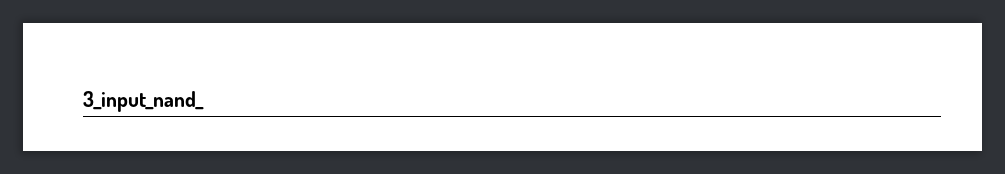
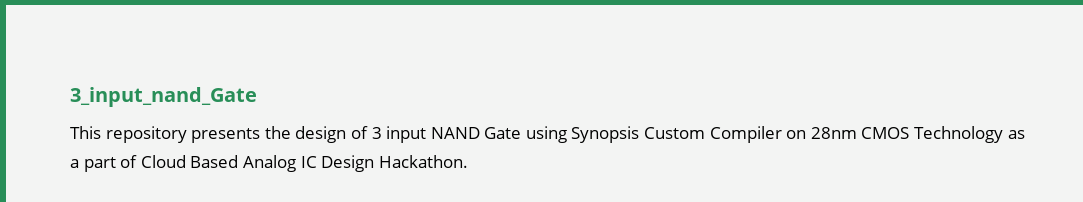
[83,91,204,112] 3_input_nand_ -> [70,87,257,107] [70,126,1025,143] [70,155,468,172] 3_input_nand_Gate // This repository presents the design of 3 input NAND Gate using Synopsis Custom Compiler on 28nm CMOS Technology as a part of Cloud Based Analog IC Design Hackathon.

